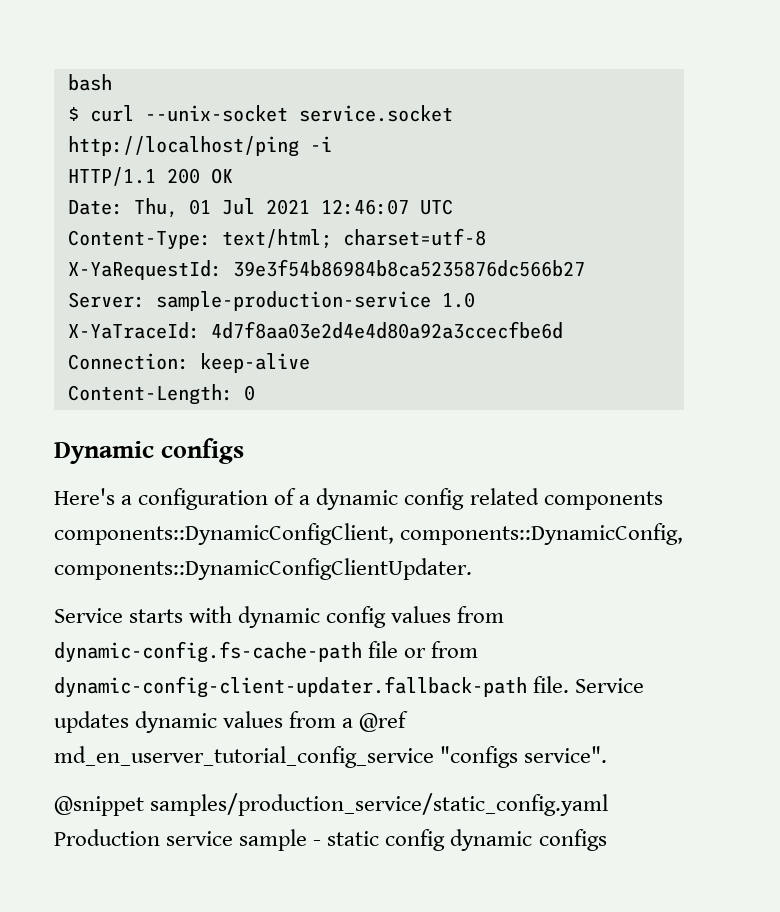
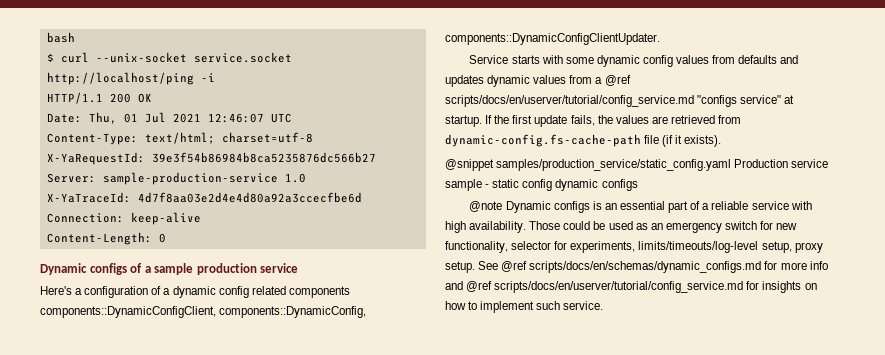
(245, 451) none -> [130,263,299,275] of a sample production service
(233, 614) none -> [565,57,594,64] some
[54,641,479,663] [54,676,645,698] dynamic-config.fs-cache-path file or from dynamic-config-client-updater.fallback-path file. Service -> [738,55,799,64] defaults and
[54,746,608,768] md_en_userver_tutorial_config_service "configs service". -> [445,95,795,107] [445,115,742,127] [445,134,722,147] scripts/docs/en/userver/tutorial/config_service.md "configs service" at startup. If the first update fails, the values are retrieved from dynamic-config.fs-cache-path file (if it exists).
(607, 840) none -> [469,201,812,213] [445,221,798,233] [445,241,823,253] [445,261,828,273] [445,281,817,293] [445,301,604,313] // @note Dynamic configs is an essential part of a reliable service with high availability. Those could be used as an emergency switch for new functionality, selector for experiments, limits/timeouts/log-level setup, proxy setup. See @ref scripts/docs/en/schemas/dynamic_configs.md for more info and @ref scripts/docs/en/userver/tutorial/config_service.md for insights on how to implement such service.

